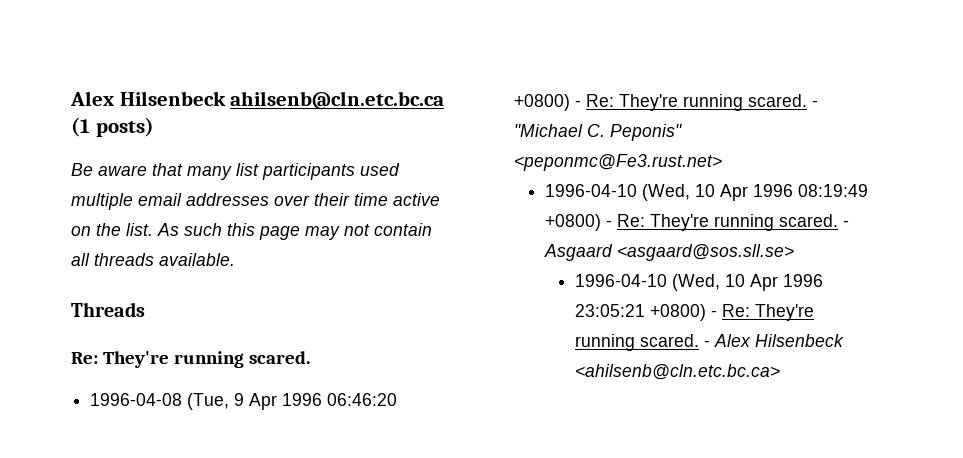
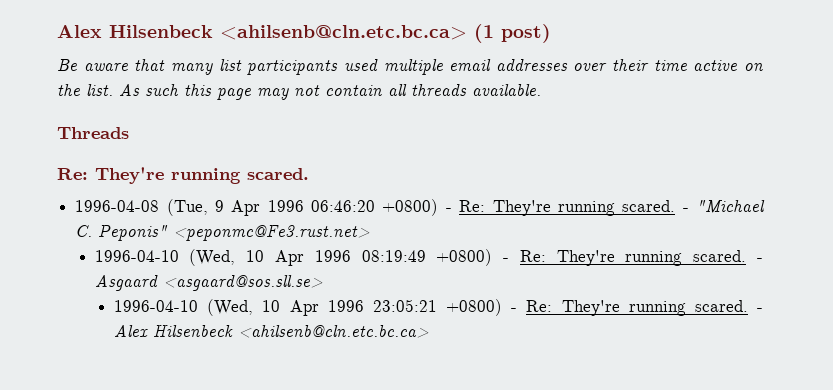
[70,91,445,110] [71,117,154,137] Alex Hilsenbeck ahilsenb@cln.etc.bc.ca (1 posts) -> [57,24,551,43] Alex Hilsenbeck <ahilsenb@cln.etc.bc.ca> (1 post)

